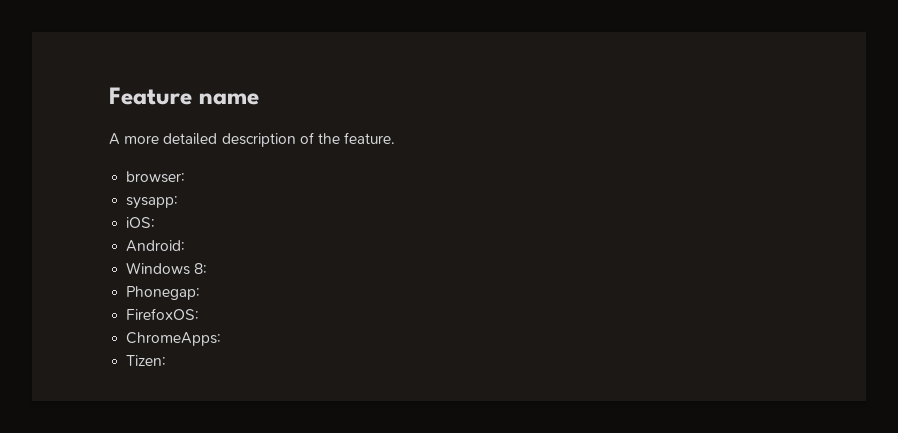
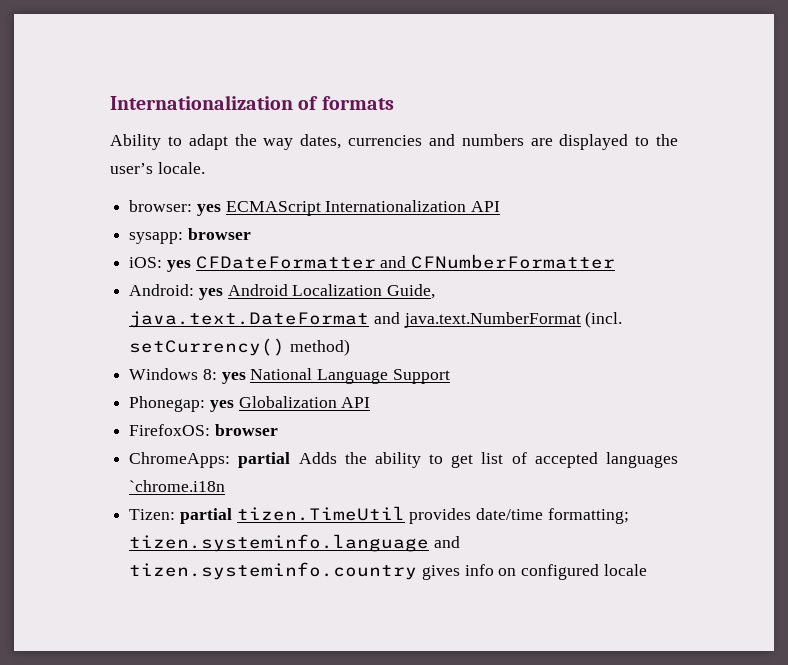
[109,87,259,105] [109,132,396,147] [126,171,186,183] Feature name // A more detailed description of the feature. // browser: -> [110,95,394,110] [110,134,678,150] [110,162,205,174] [129,200,501,216] Internationalization of formats // Ability to adapt the way dates, currencies and numbers are displayed to the user’s locale. // browser: yes ECMAScript Internationalization API
(179, 202) none -> [187,228,251,240] browser
[126,240,186,252] [126,262,208,275] [126,286,201,300] // Android: // Windows 8: // Phonegap: -> [166,254,616,272] [129,284,436,300] [129,311,623,328] [129,338,350,356] [129,368,450,384] [129,396,371,412] yes CFDateFormatter and CFNumberFormatter // Android: yes Android Localization Guide, java.text.DateFormat and java.text.NumberFormat (incl. setCurrency() method) // Windows 8: yes National Language Support // Phonegap: yes Globalization API
(200, 314) none -> [214,424,278,436] browser
[126,355,167,366] // Tizen: -> [238,452,679,468] [129,480,226,492] [129,506,629,524] [129,534,460,552] [129,562,647,580] partial Adds the ability to get list of accepted languages `chrome.i18n // Tizen: partial tizen.TimeUtil provides date/time formatting; tizen.systeminfo.language and tizen.systeminfo.country gives info on configured locale

